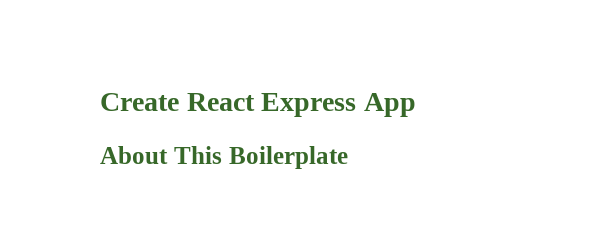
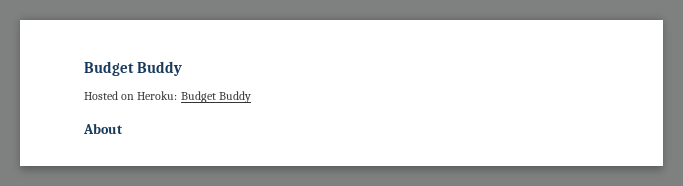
[100,93,416,117] Create React Express App -> [84,61,183,76] [84,91,251,103] Budget Buddy // Hosted on Heroku: Budget Buddy
[173,146,348,169] This Boilerplate -> (123, 128) none

